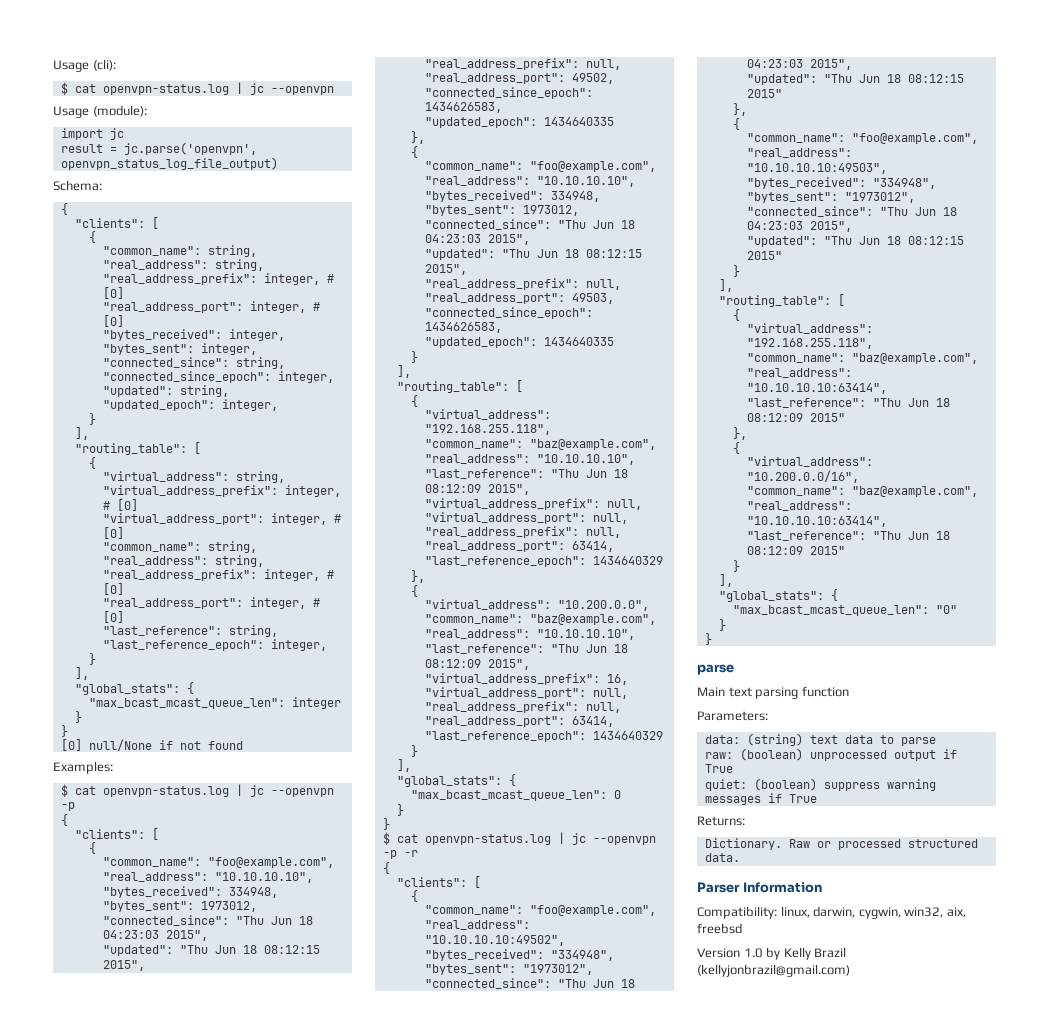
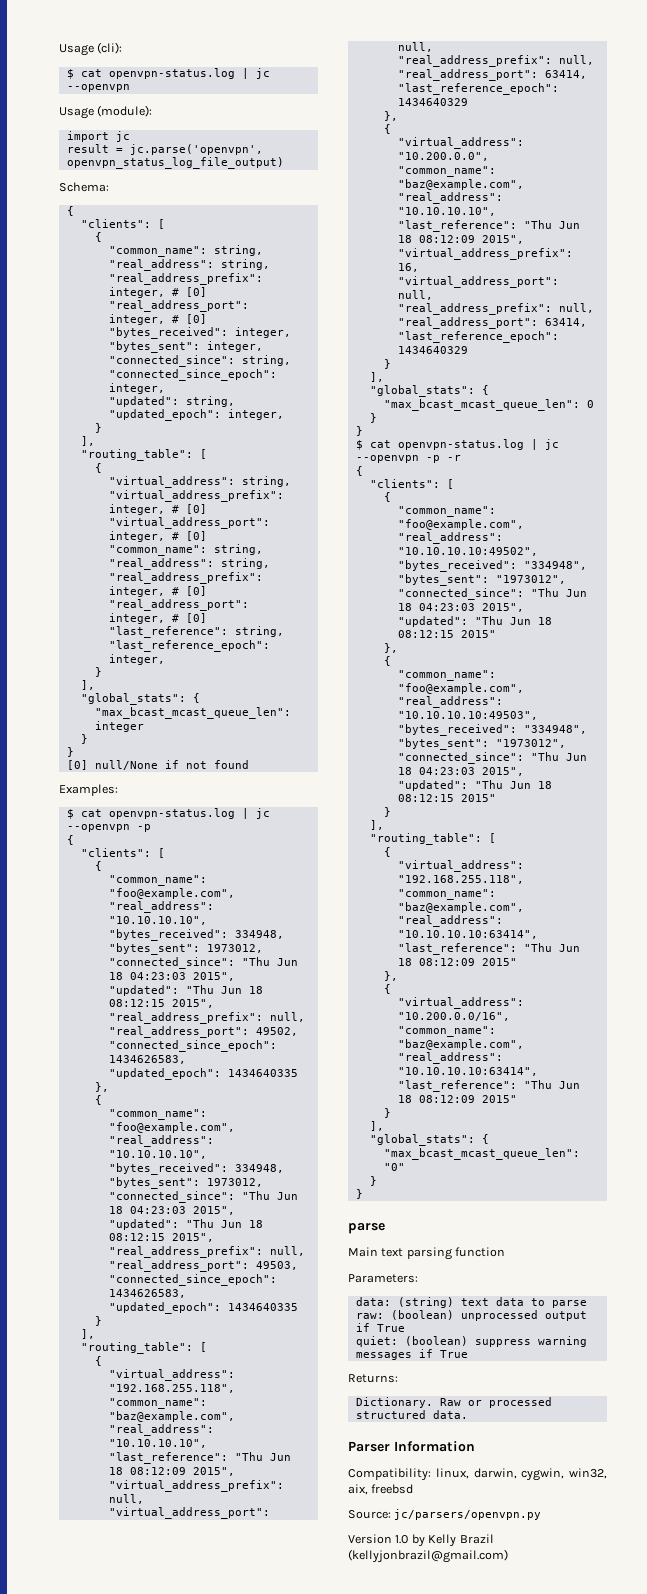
(742, 928) none -> [348,1509,542,1520] // Source: jc/parsers/openvpn.py

